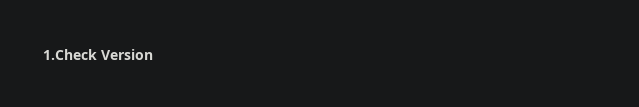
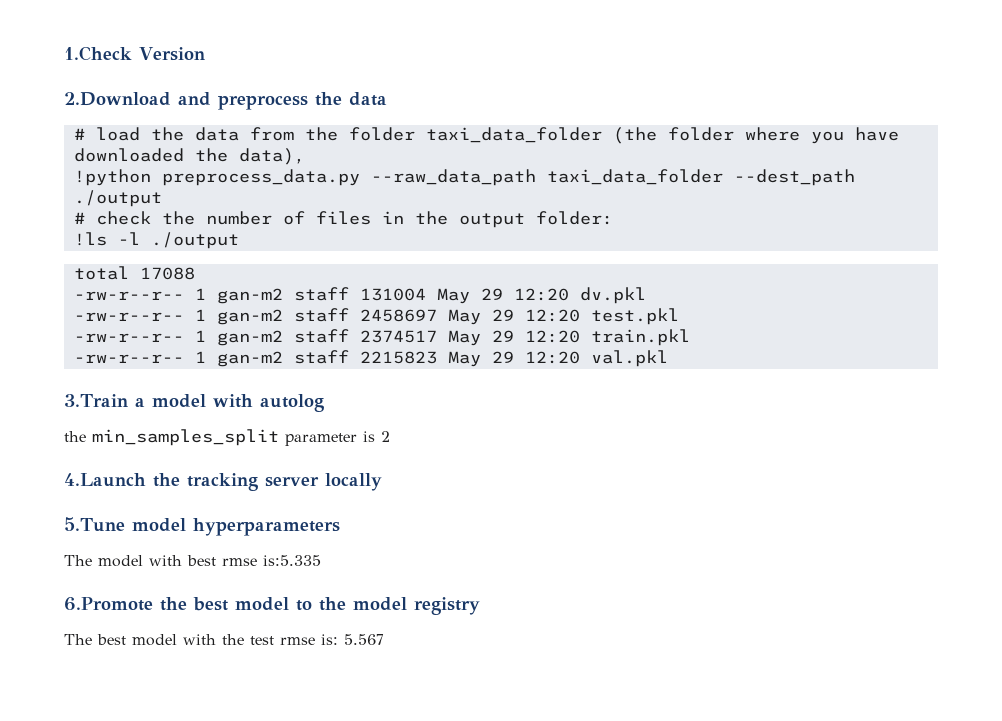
(153, 54) none -> [64,92,387,110] [73,127,899,144] [73,148,305,165] [73,169,855,186] [73,190,162,207] [73,211,613,228] [73,232,239,249] [73,266,195,280] [73,287,646,304] [73,308,679,325] [73,329,690,346] [73,350,668,367] [64,394,324,412] [64,429,390,446] [64,473,382,491] [64,517,340,536] [64,555,321,567] [64,597,480,615] [64,634,384,646] // 2.Download and preprocess the data // # load the data from the folder taxi_data_folder (the folder where you have downloaded the data), // !python preprocess_data.py --raw_data_path taxi_data_folder --dest_path ./output // # check the number of files in the output folder: // !ls -l ./output // total 17088 // -rw-r--r-- 1 gan-m2 staff 131004 May 29 12:20 dv.pkl // -rw-r--r-- 1 gan-m2 staff 2458697 May 29 12:20 test.pkl // -rw-r--r-- 1 gan-m2 staff 2374517 May 29 12:20 train.pkl // -rw-r--r-- 1 gan-m2 staff 2215823 May 29 12:20 val.pkl // 3.Train a model with autolog // the min_samples_split parameter is 2 // 4.Launch the tracking server locally // 5.Tune model hyperparameters // The model with best rmse is:5.335 // 6.Promote the best model to the model registry // The best model with the test rmse is: 5.567

